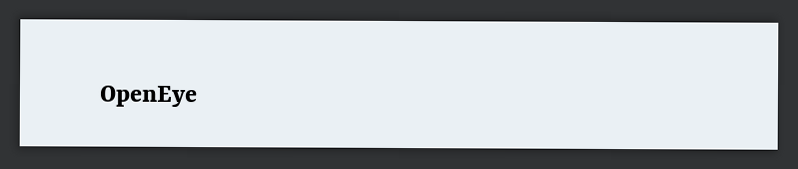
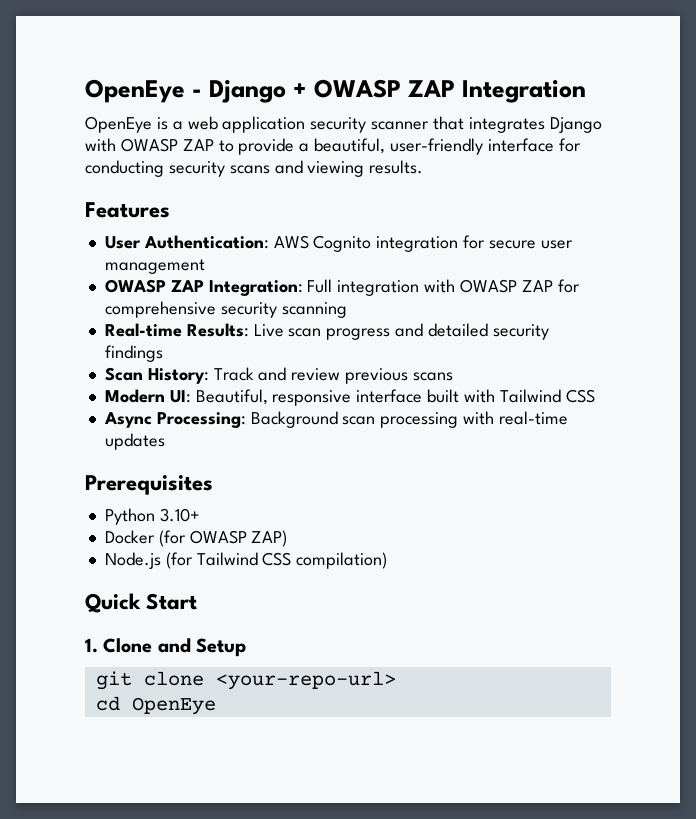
[99,85,197,108] OpenEye -> [85,79,586,103] [85,116,602,133] [85,138,581,155] [85,160,424,177] [85,202,170,218] [104,235,573,252] [104,259,205,274] [104,279,580,296] [104,301,347,318] [104,323,549,340] [104,345,163,362] [104,367,453,384] [104,389,595,406] [103,411,568,428] [104,433,165,450] [85,475,213,495] [104,508,200,525] [104,530,288,547] [104,552,388,569] [85,593,198,613] [85,638,247,657] [95,671,396,690] [95,696,216,715] OpenEye - Django + OWASP ZAP Integration // OpenEye is a web application security scanner that integrates Django with OWASP ZAP to provide a beautiful, user-friendly interface for conducting security scans and viewing results. // Features // User Authentication: AWS Cognito integration for secure user management // OWASP ZAP Integration: Full integration with OWASP ZAP for comprehensive security scanning // Real-time Results: Live scan progress and detailed security findings // Scan History: Track and review previous scans // Modern UI: Beautiful, responsive interface built with Tailwind CSS // Async Processing: Background scan processing with real-time updates // Prerequisites // Python 3.10+ // Docker (for OWASP ZAP) // Node.js (for Tailwind CSS compilation) // Quick Start // 1. Clone and Setup // git clone <your-repo-url> // cd OpenEye

